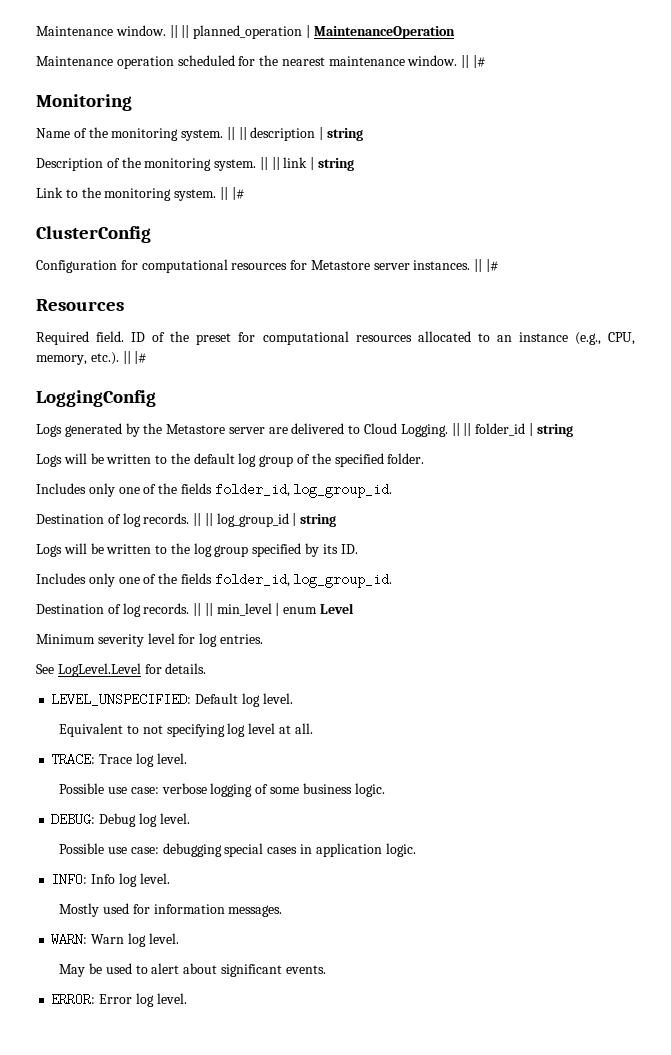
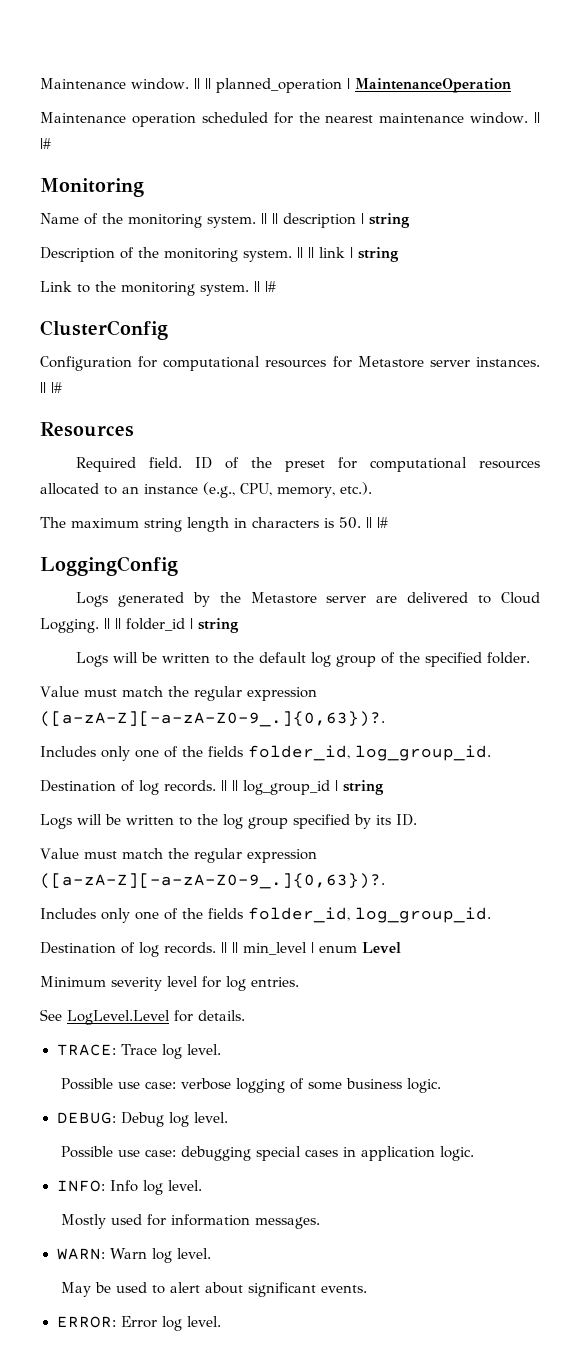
(119, 358) none -> [40,517,361,532] // The maximum string length in characters is 50.
(425, 458) none -> [40,686,317,701] [40,711,385,727] // Value must match the regular expression ([a-zA-Z][-a-zA-Z0-9_.]{0,63})?.
(358, 549) none -> [40,848,317,863] [40,873,385,889] // Value must match the regular expression ([a-zA-Z][-a-zA-Z0-9_.]{0,63})?.
[51,693,293,707] [59,723,313,737] // LEVEL_UNSPECIFIED: Default log level. // Equivalent to not specifying log level at all. -> (245, 1015) none

